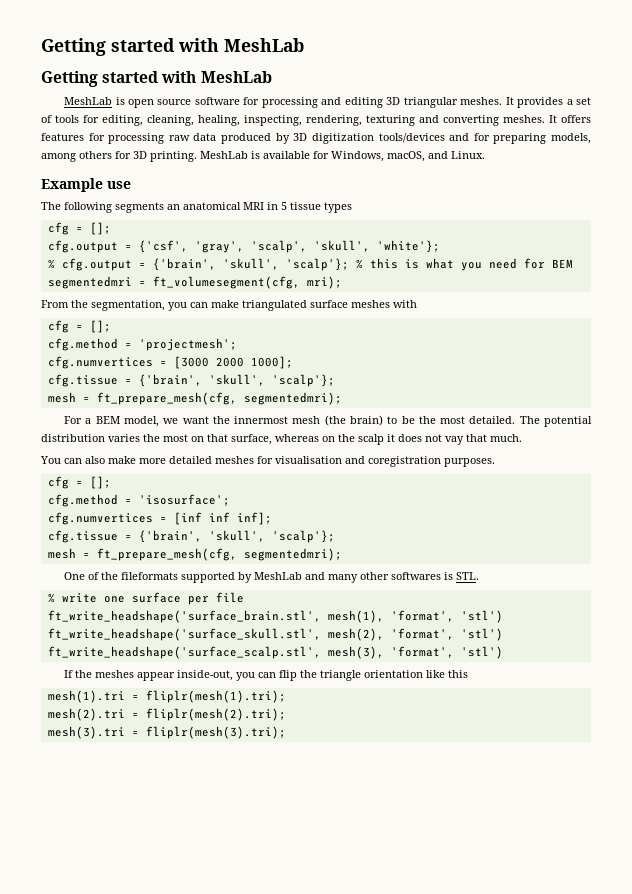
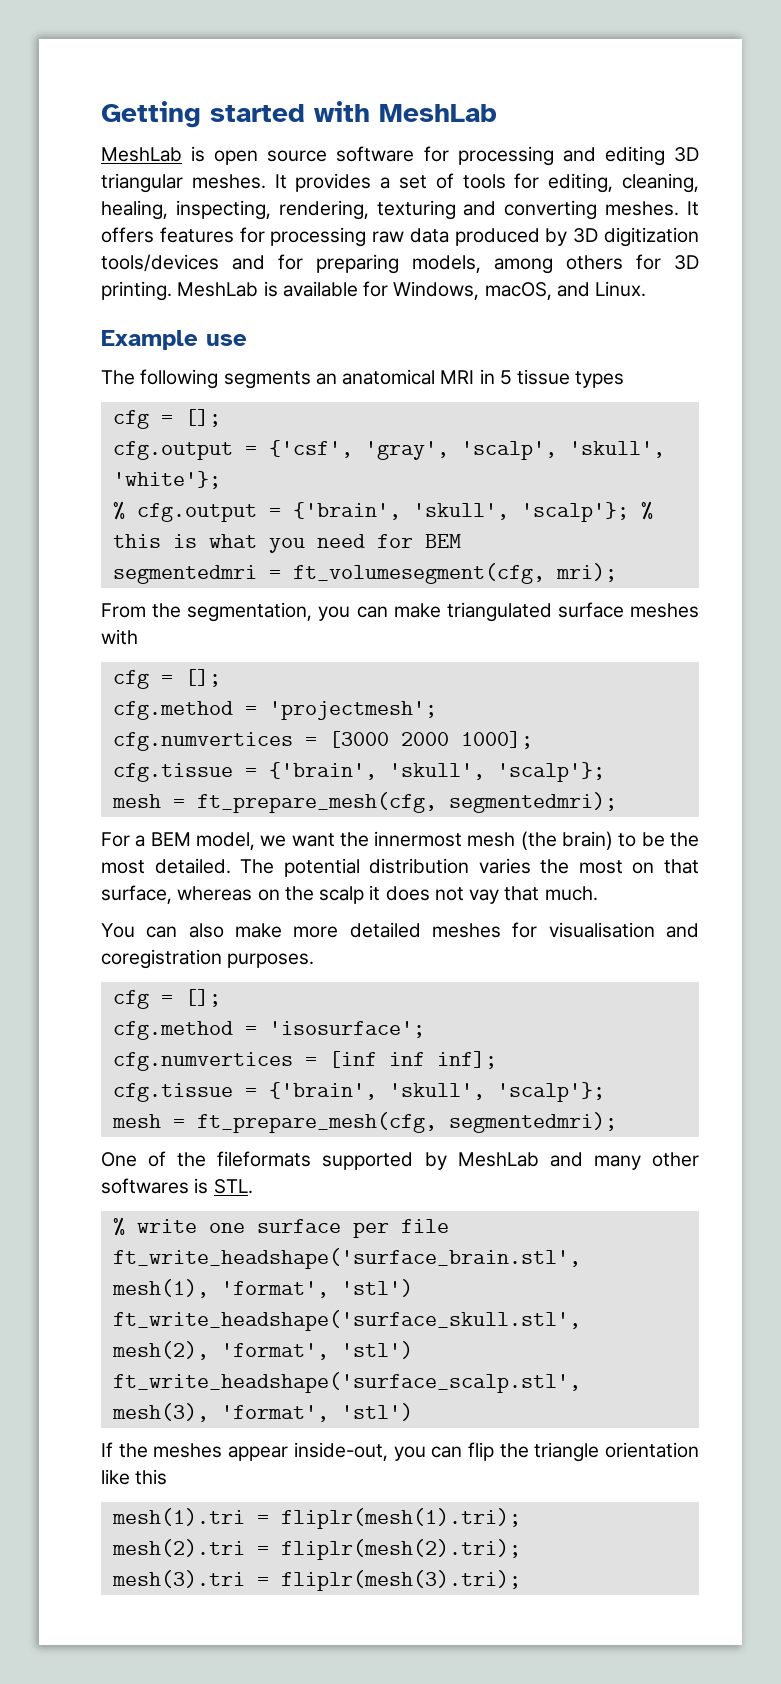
[41,38,304,56] [41,71,272,87] Getting started with MeshLab // Getting started with MeshLab -> [101,101,497,128] Getting started with MeshLab

